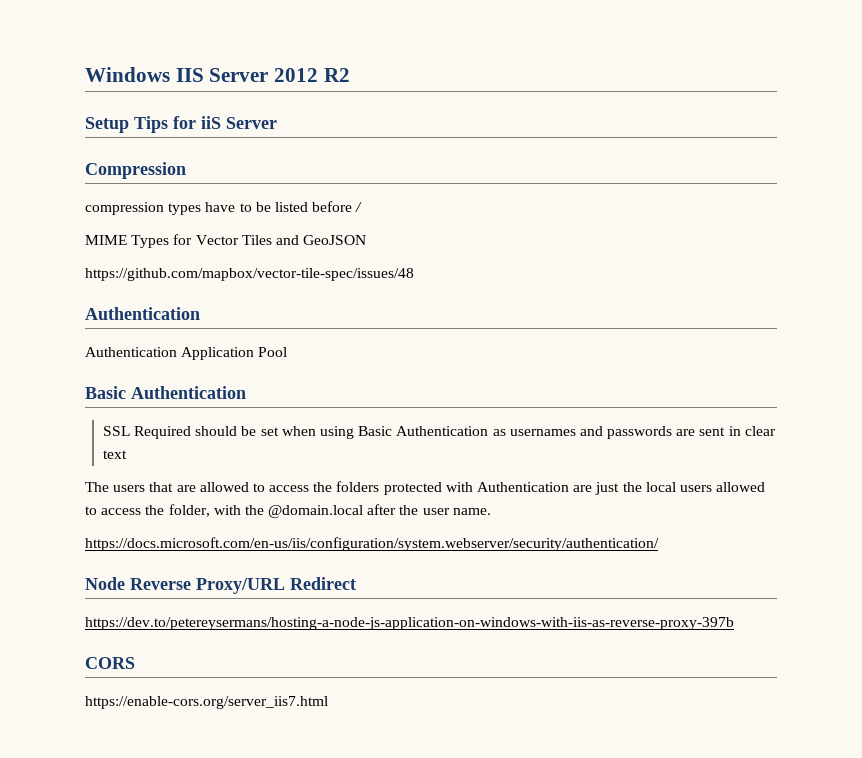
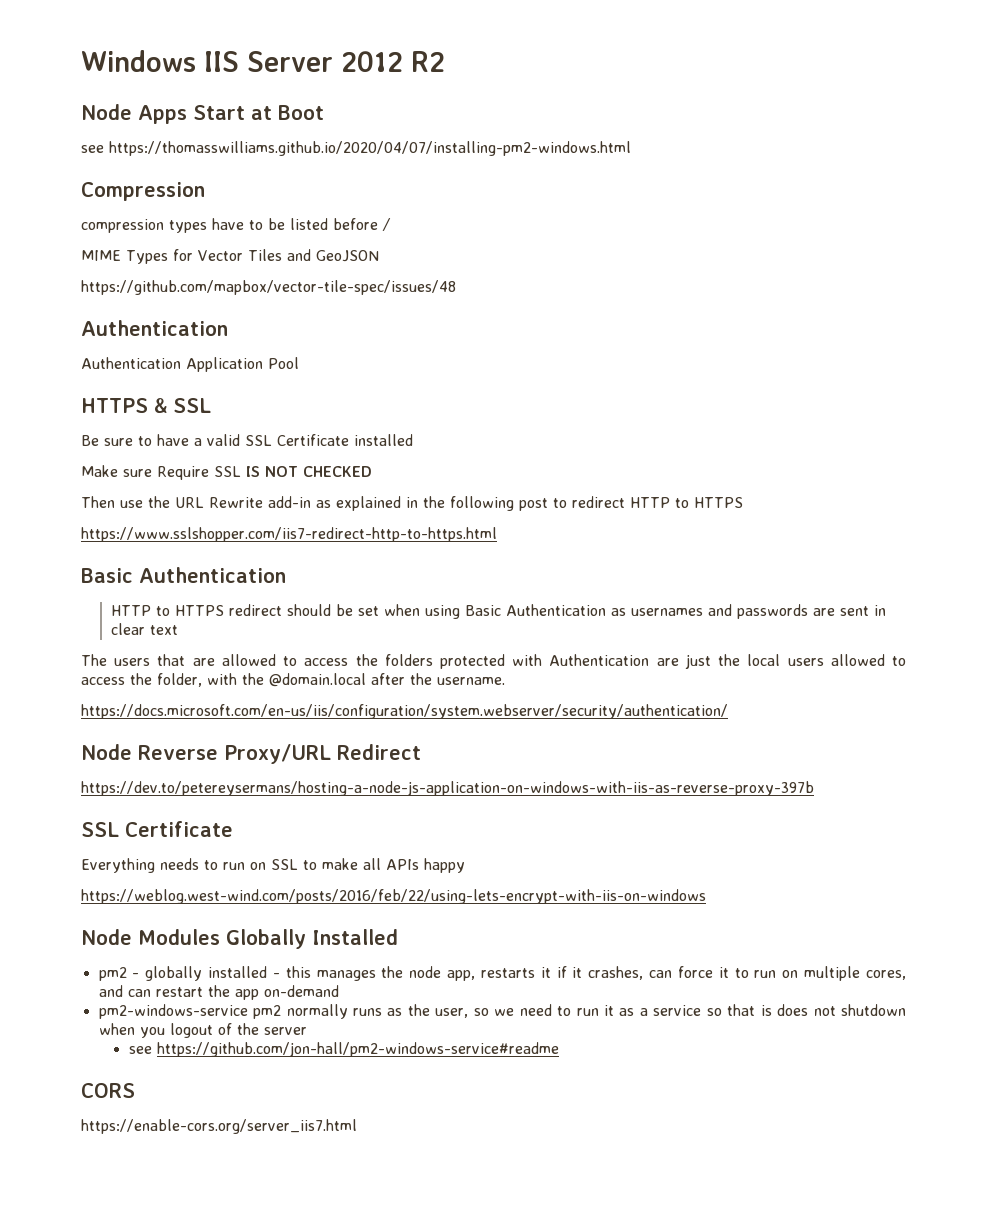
[85,116,277,133] Setup Tips for iiS Server -> [81,104,324,124] [81,141,631,156] Node Apps Start at Boot // see https://thomasswilliams.github.io/2020/04/07/installing-pm2-windows.html
[85,386,246,399] [102,426,192,439] Basic Authentication // SSL Required -> [81,398,211,413] [81,434,413,446] [81,465,372,480] [81,496,743,511] [81,527,497,542] [81,567,286,583] [111,604,283,616] HTTPS & SSL // Be sure to have a valid SSL Certificate installed // Make sure Require SSL IS NOT CHECKED // Then use the URL Rewrite add-in as explained in the following post to redirect HTTP to HTTPS // https://www.sslshopper.com/iis7-redirect-http-to-https.html // Basic Authentication // HTTP to HTTPS redirect
[422,508,491,515] user name. -> [437,677,505,685] username.
(734, 623) none -> [81,821,233,837] [81,858,465,873] [81,889,706,904] [81,929,398,949] [98,966,907,981] [98,985,339,1000] [98,1004,906,1019] [98,1023,307,1038] [128,1042,559,1057] // SSL Certificate // Everything needs to run on SSL to make all APIs happy // https://weblog.west-wind.com/posts/2016/feb/22/using-lets-encrypt-with-iis-on-windows // Node Modules Globally Installed // pm2 - globally installed - this manages the node app, restarts it if it crashes, can force it to run on multiple cores, and can restart the app on-demand // pm2-windows-service pm2 normally runs as the user, so we need to run it as a service so that is does not shutdown when you logout of the server // see https://github.com/jon-hall/pm2-windows-service#readme

